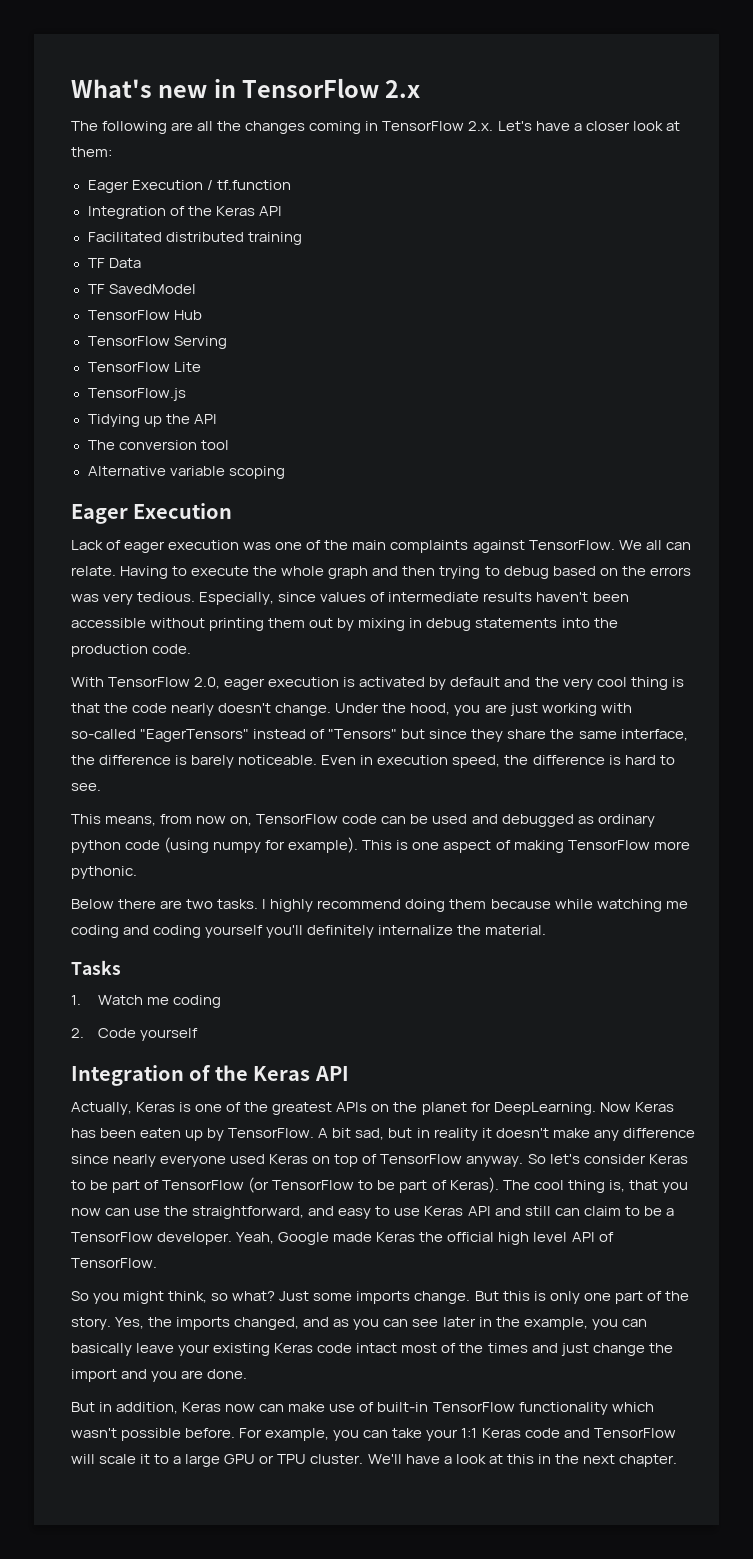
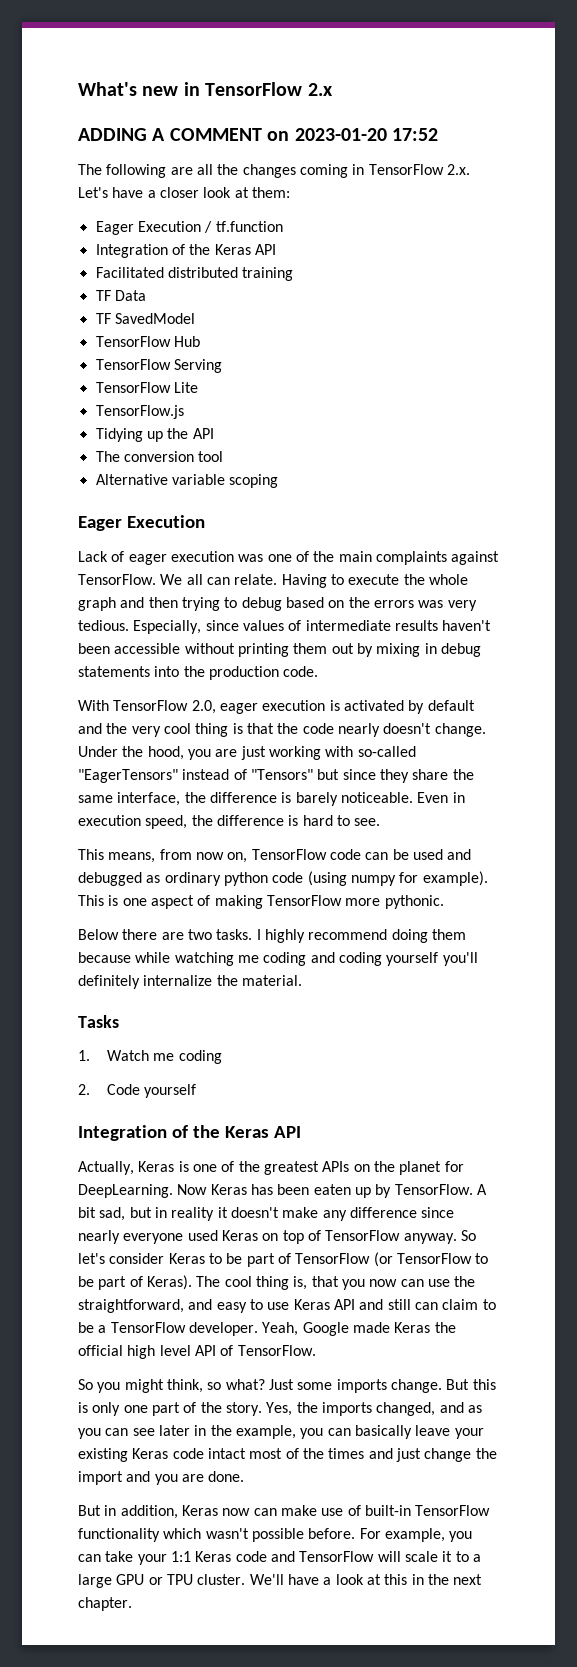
(421, 89) none -> [78,128,438,141] // ADDING A COMMENT on 2023-01-20 17:52

